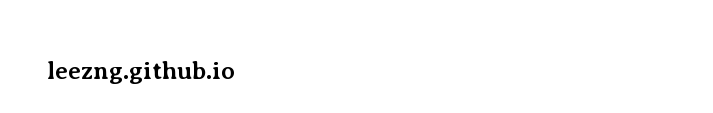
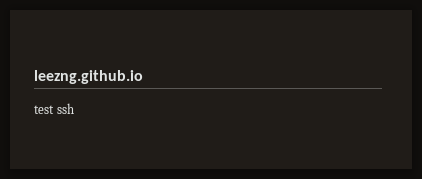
(235, 72) none -> [34,103,74,114] // test ssh

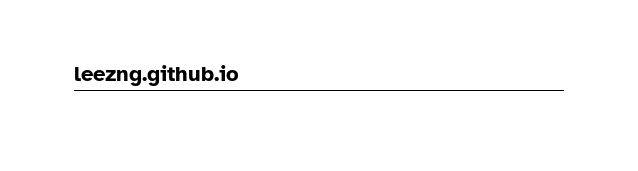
[34,103,74,114] // test ssh -> (239, 75) none

